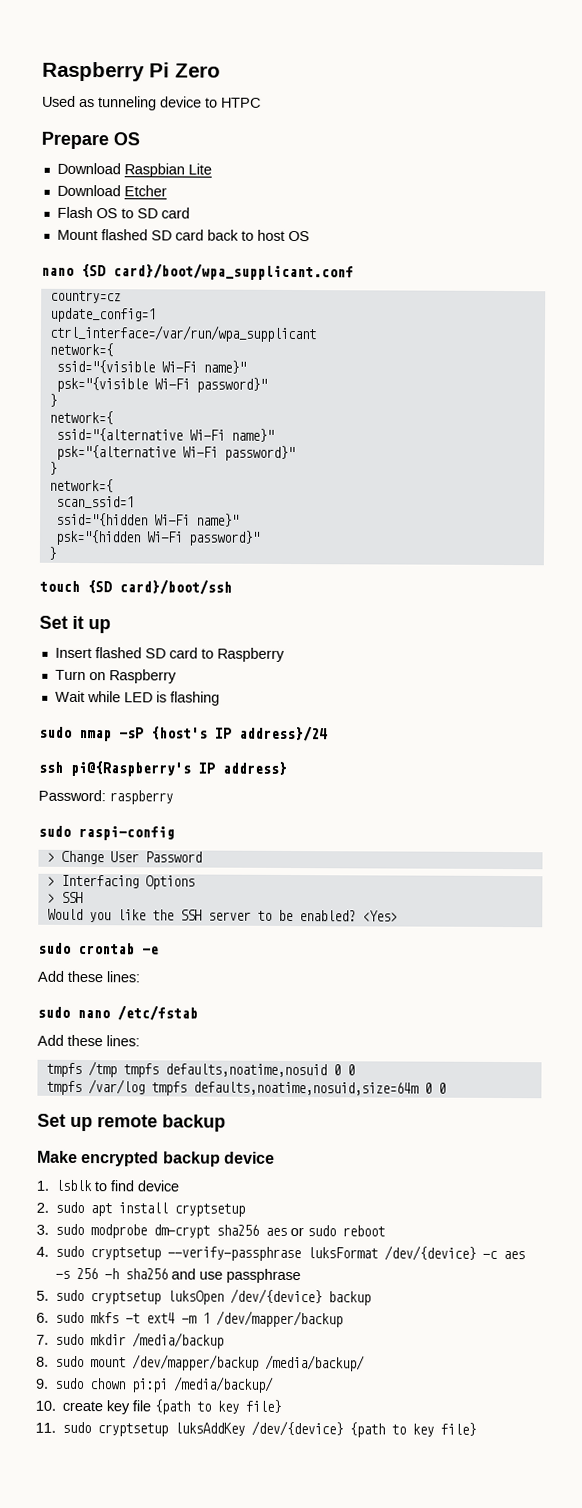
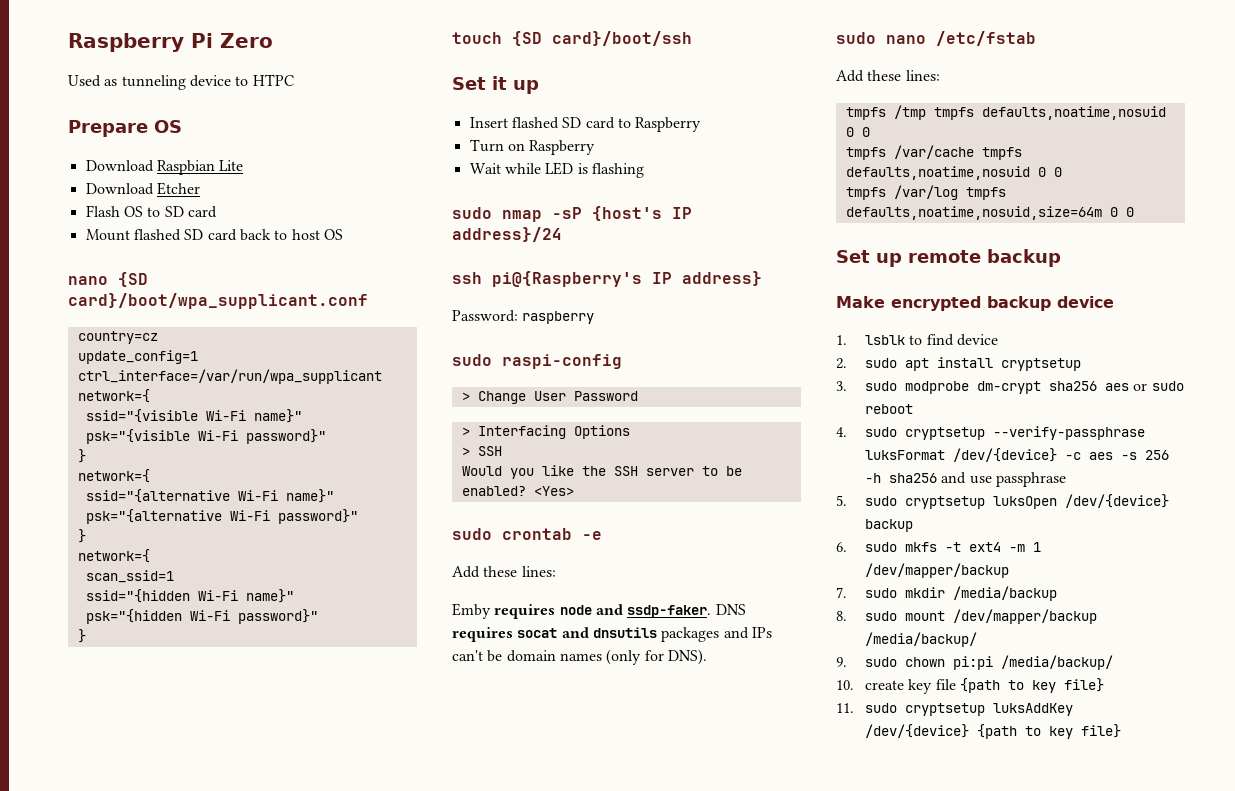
(140, 977) none -> [452,603,746,619] [452,627,772,642] [452,649,707,665] // Emby requires node and ssdp-faker. DNS requires socat and dnsutils packages and IPs can't be domain names (only for DNS).
(355, 1070) none -> [845,145,1022,160] [845,166,1062,180] // tmpfs /var/cache tmpfs defaults,noatime,nosuid 0 0

